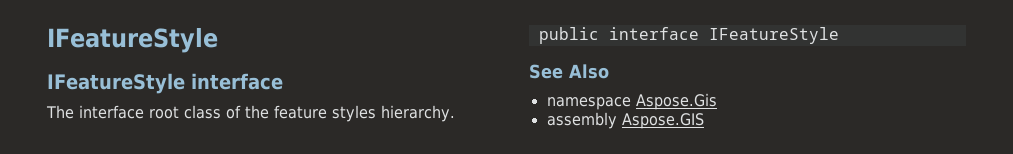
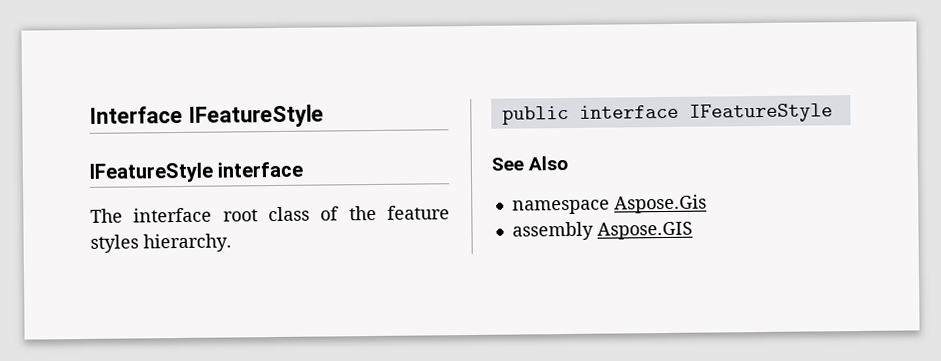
(47, 40) none -> [89,105,183,124] Interface

